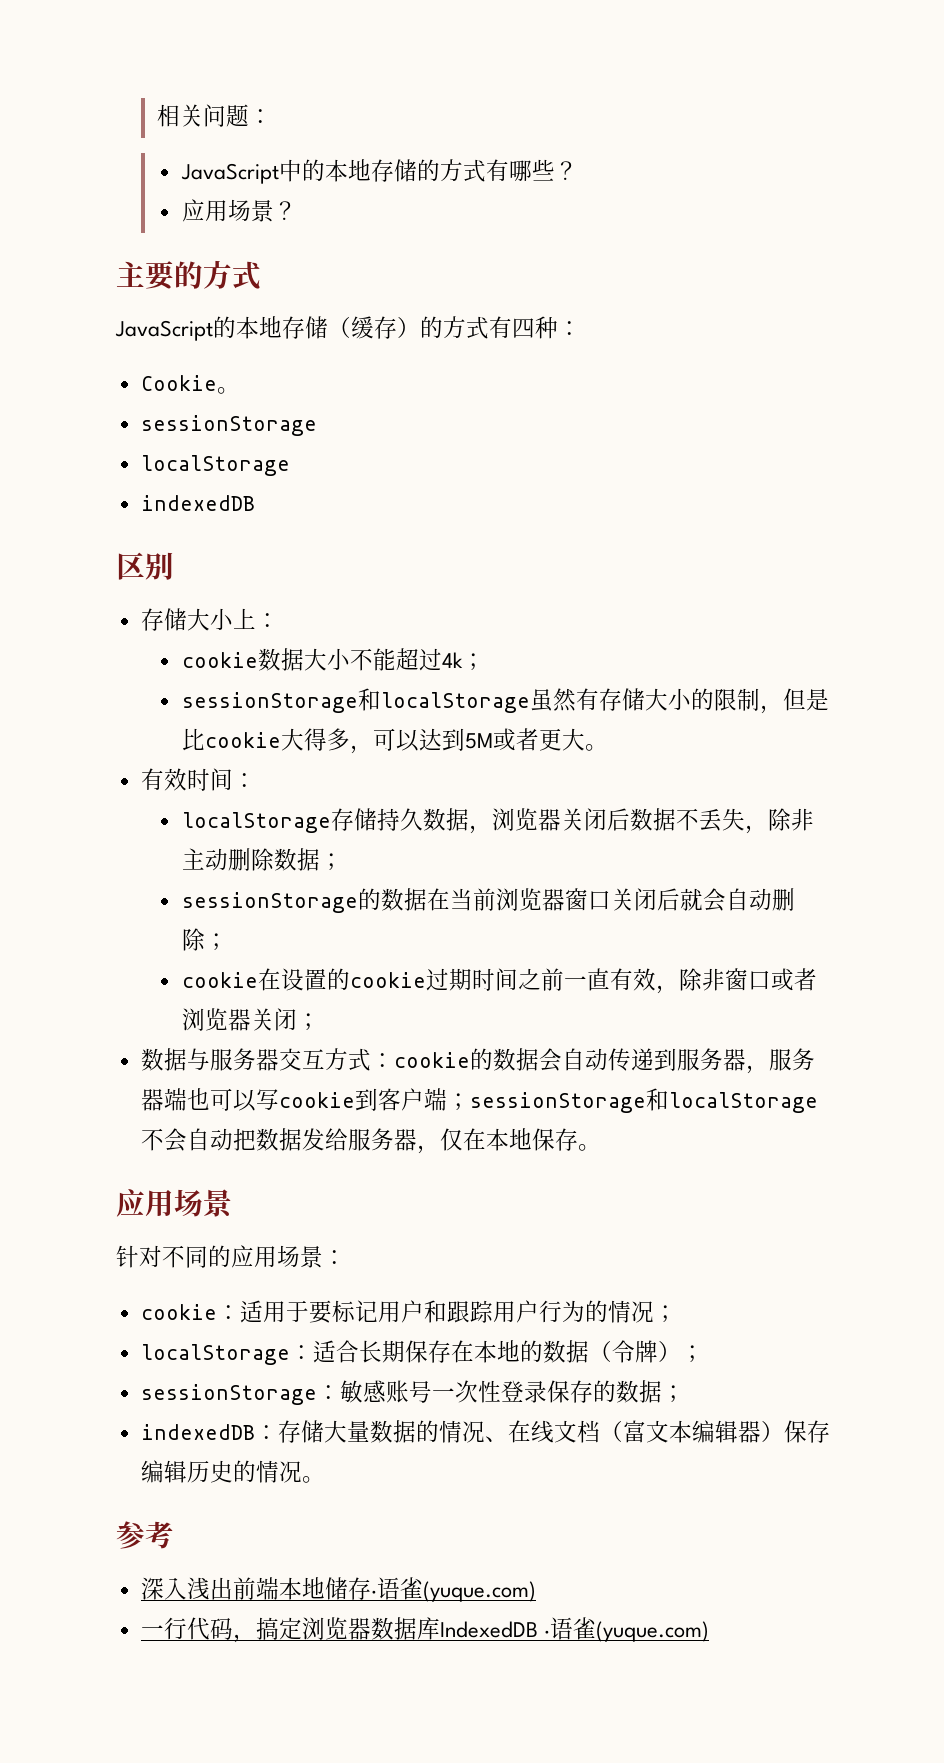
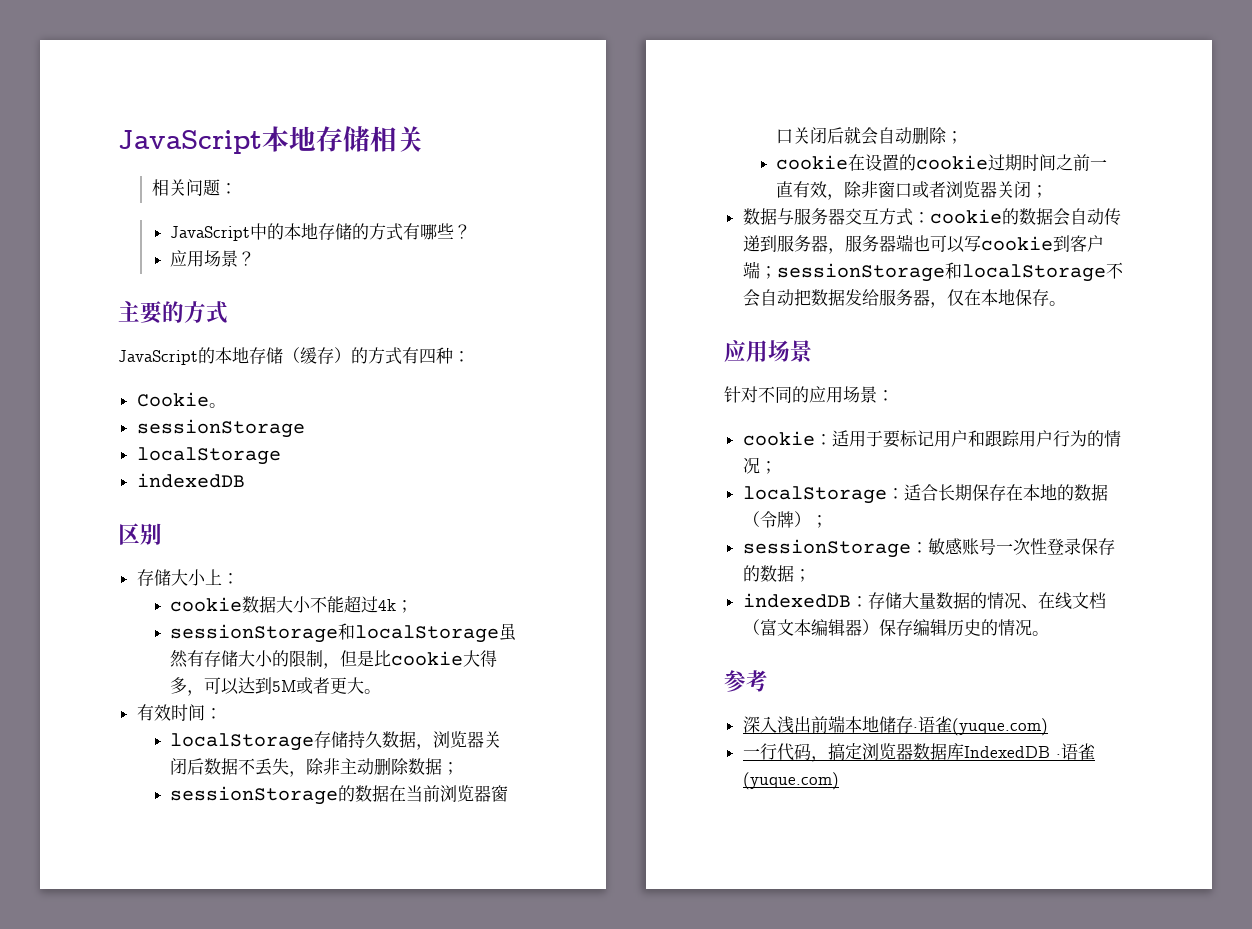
(156, 115) none -> [118,126,424,154] JavaScript本地存储相关 //

